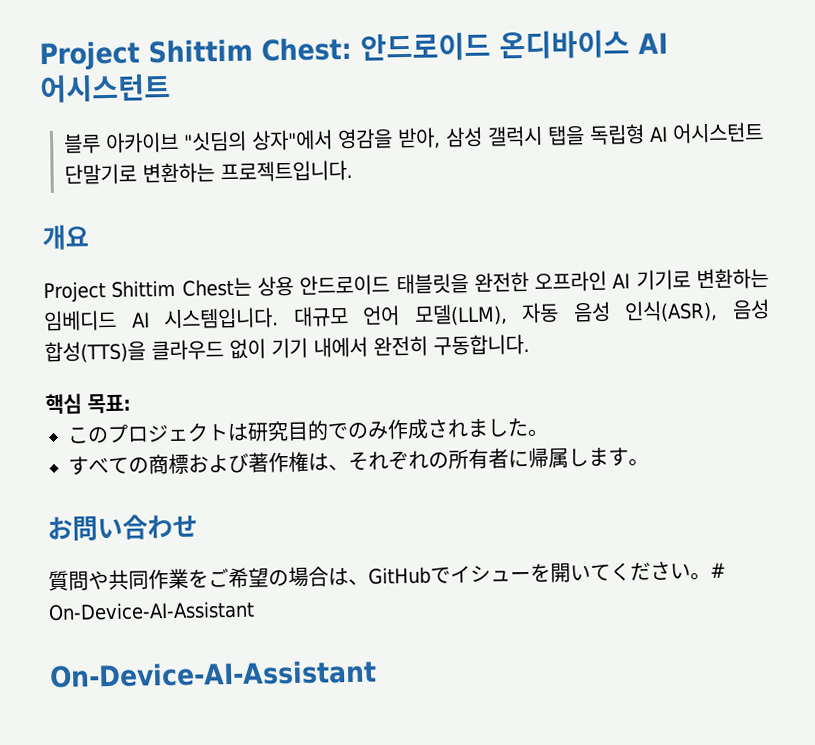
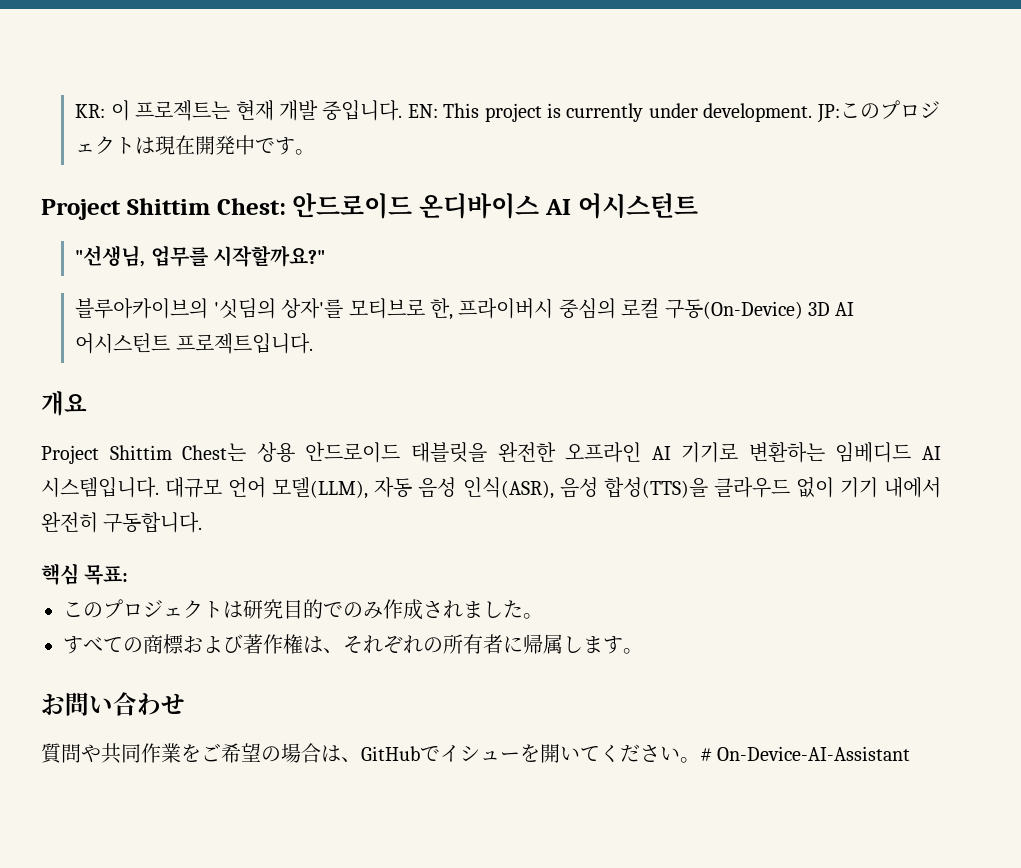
(39, 56) none -> [75,100,940,123] [75,135,316,155] KR: 이 프로젝트는 현재 개발 중입니다. EN: This project is currently under development. JP:このプロジェクトは現在開発中です。 //
[62,122,764,154] [63,162,215,185] 블루 아카이브 "싯딤의 상자"에서 영감을 받아, 삼성 갤럭시 탭을 독립형 AI 어시스턴트 단말기로 변환하는 -> [75,245,326,267] [75,298,855,320] [75,333,171,354] "선생님, 업무를 시작할까요?" // 블루아카이브의 '싯딤의 상자'를 모티브로 한, 프라이버시 중심의 로컬 구동(On-Device) 3D AI 어시스턴트
[49,659,377,689] // On-Device-AI-Assistant -> (911, 753) none

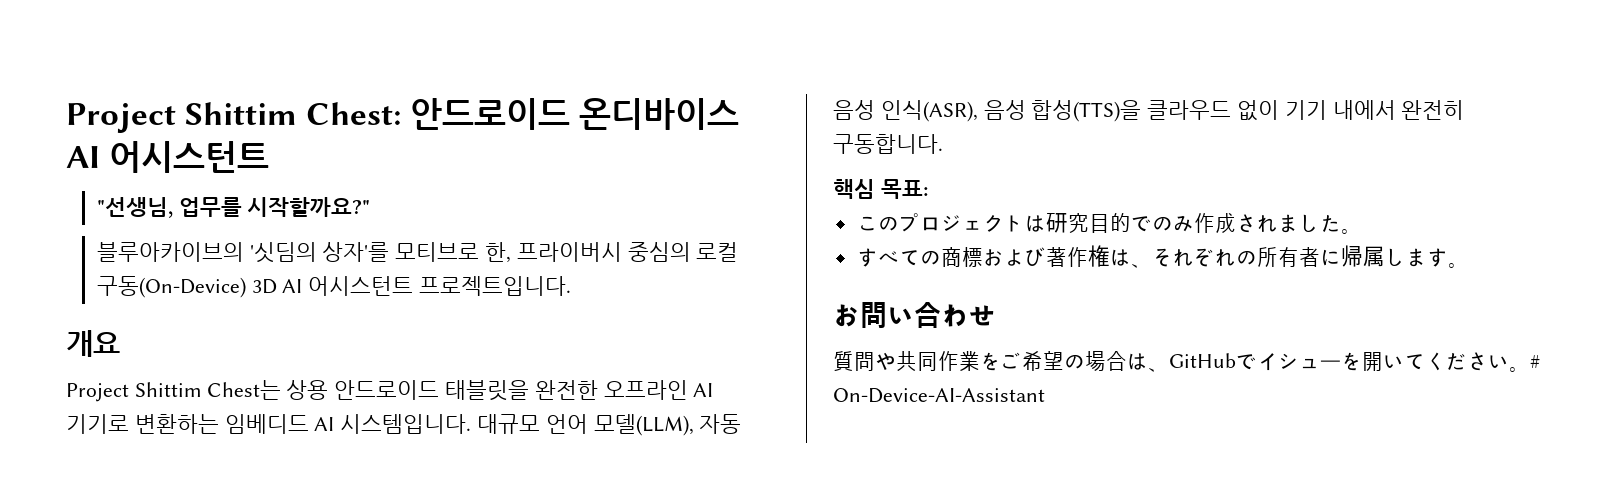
[75,100,940,123] [75,135,316,155] KR: 이 프로젝트는 현재 개발 중입니다. EN: This project is currently under development. JP:このプロジェクトは現在開発中です。 // -> (66, 118) none

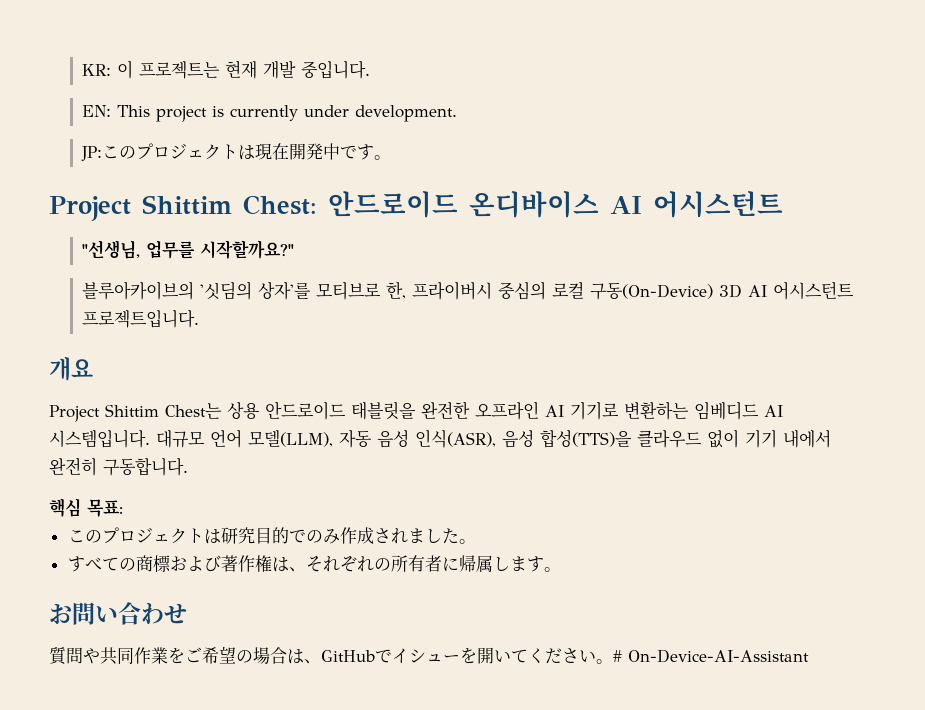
(66, 118) none -> [82,60,371,79] [82,105,458,122] [81,143,392,161] KR: 이 프로젝트는 현재 개발 중입니다. // EN: This project is currently under development. // JP:このプロジェクトは現在開発中です。 //

